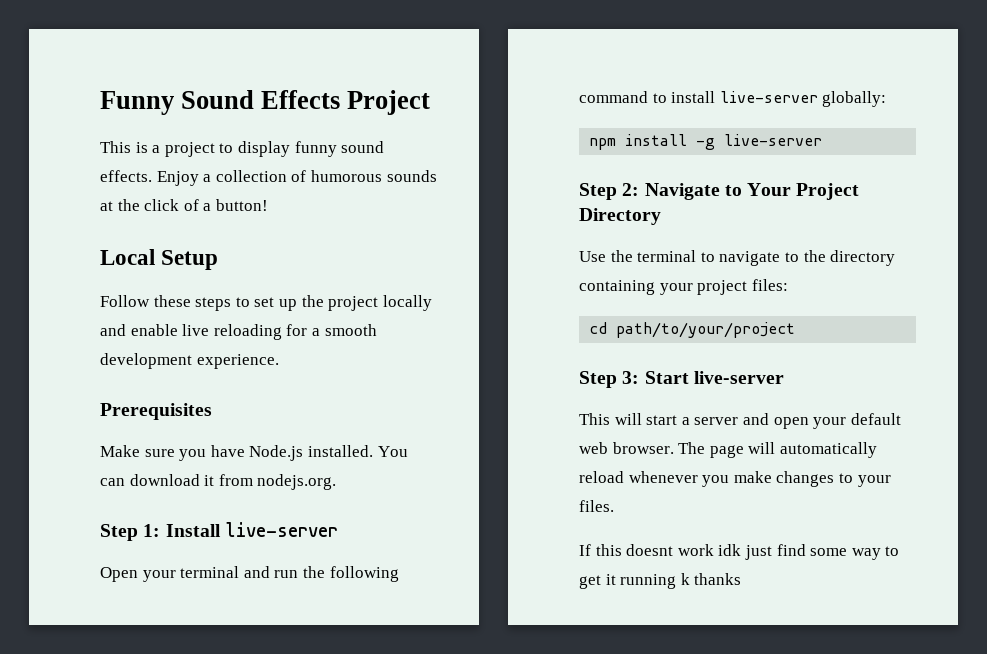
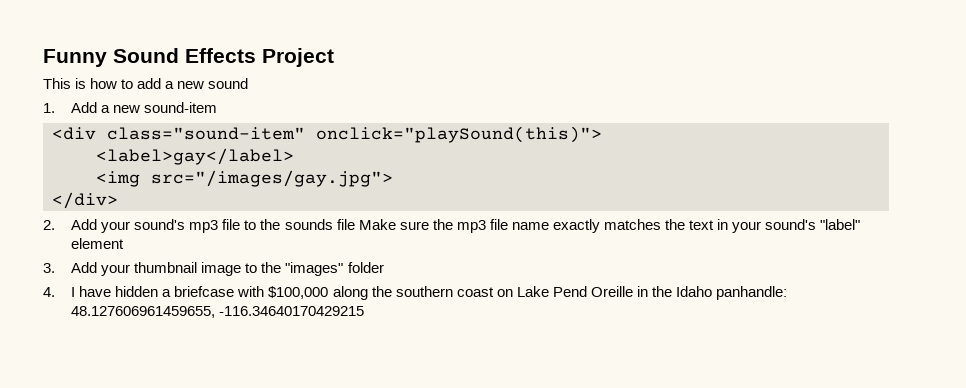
[152,141,385,157] [100,170,437,186] [100,199,268,211] [100,249,219,270] [100,295,432,311] [100,324,377,340] [100,353,279,369] [100,403,212,420] [100,445,408,461] [100,474,337,490] [100,522,338,541] [100,566,399,582] [579,91,887,107] [589,134,823,150] [579,183,860,200] [579,208,661,225] [579,250,896,266] [579,279,788,295] [589,322,796,338] [579,371,784,388] [579,413,901,429] [579,442,877,458] [579,471,891,487] [579,500,614,512] [579,544,900,560] [579,573,742,589] a project to display funny sound effects. Enjoy a collection of humorous sounds at the click of a button! // Local Setup // Follow these steps to set up the project locally and enable live reloading for a smooth development experience. // Prerequisites // Make sure you have Node.js installed. You can download it from nodejs.org. // Step 1: Install live-server // Open your terminal and run the following command to install live-server globally: // npm install -g live-server // Step 2: Navigate to Your Project Directory // Use the terminal to navigate to the directory containing your project files: // cd path/to/your/project // Step 3: Start live-server // This will start a server and open your default web browser. The page will automatically reload whenever you make changes to your files. // If this doesnt work idk just find some way to get it running k thanks -> [90,78,249,89] [43,102,218,113] [52,126,602,143] [96,148,294,165] [96,170,393,187] [52,192,118,209] [43,219,861,233] [71,238,125,249] [43,262,384,276] [43,286,788,300] [71,306,365,318] how to add a new sound // 1. Add a new sound-item // <div class="sound-item" onclick="playSound(this)"> // <label>gay</label> // <img src="/images/gay.jpg"> // </div> // 2. Add your sound's mp3 file to the sounds file Make sure the mp3 file name exactly matches the text in your sound's "label" element // 3. Add your thumbnail image to the "images" folder // 4. I have hidden a briefcase with $100,000 along the southern coast on Lake Pend Oreille in the Idaho panhandle: 48.127606961459655, -116.34640170429215

